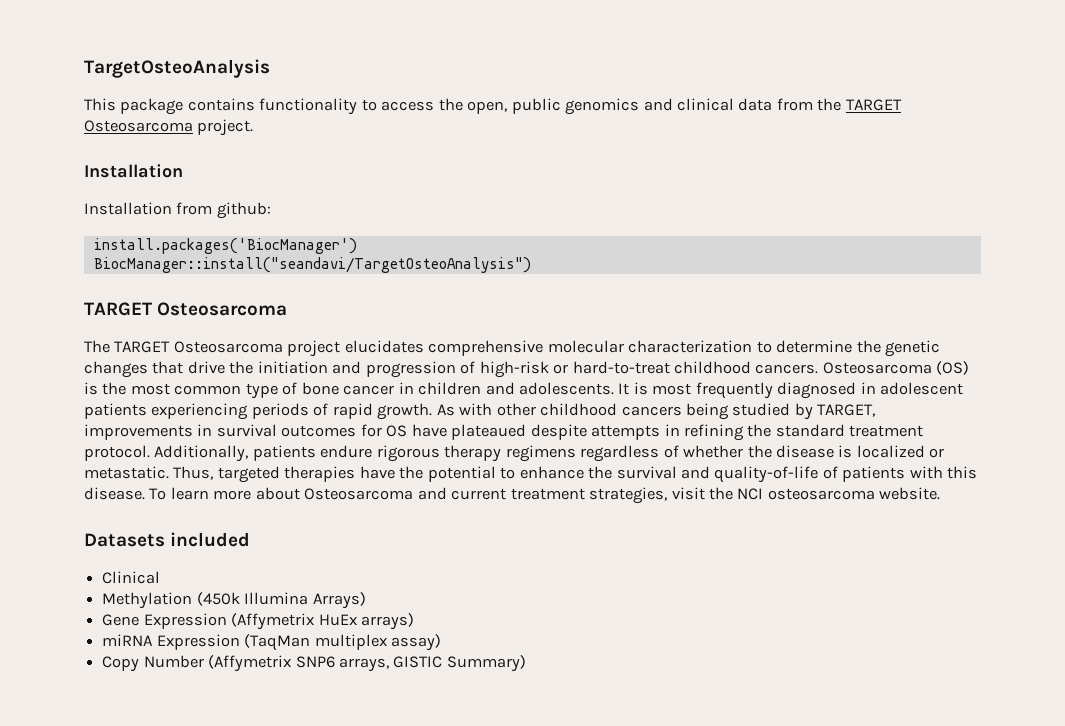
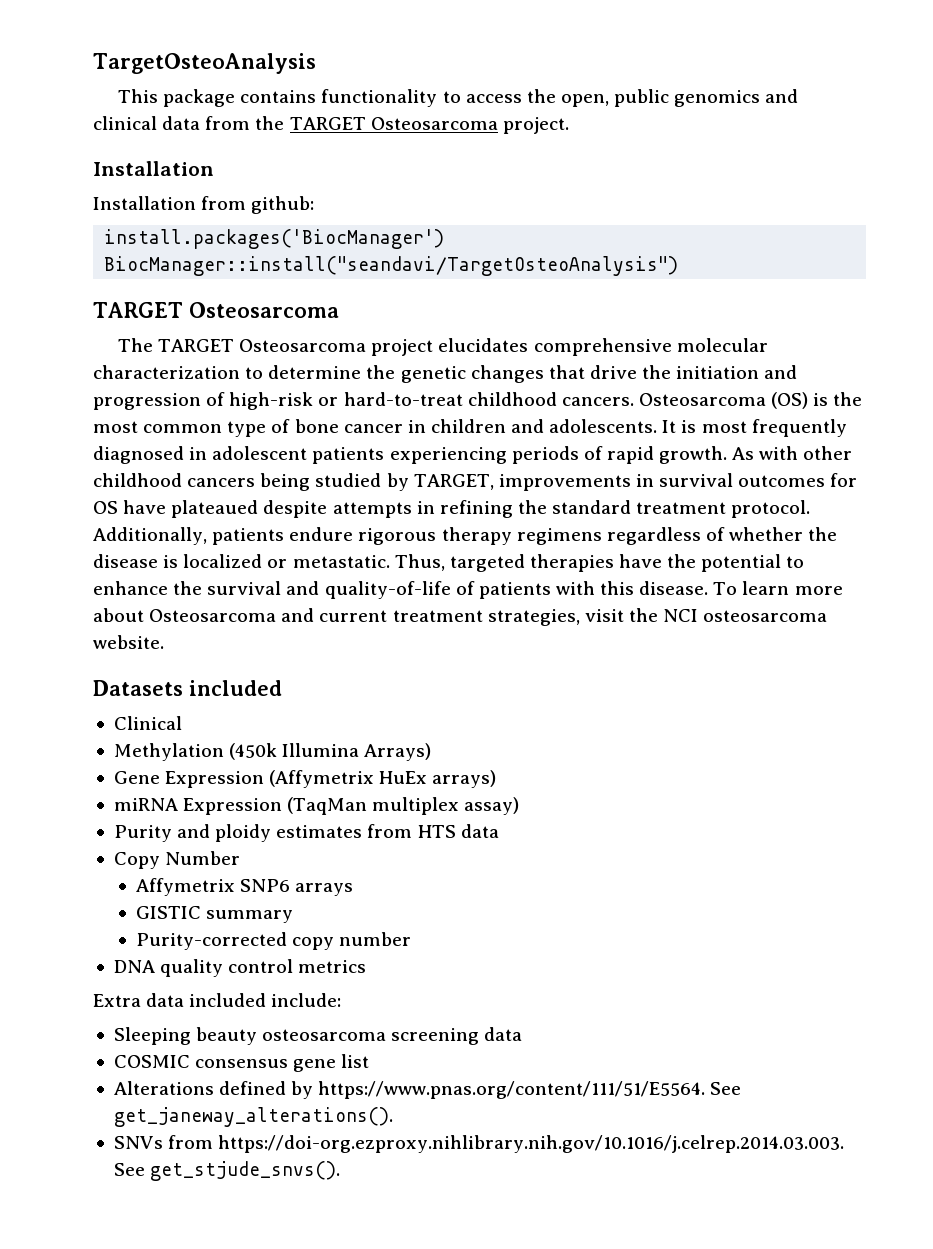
[102,655,526,672] Copy Number (Affymetrix SNP6 arrays, GISTIC Summary) -> [113,824,499,842] [113,851,241,869] [135,878,353,896] [135,906,293,923] [135,932,411,950] [113,959,367,977] [93,993,342,1007] [113,1027,523,1045] [113,1054,370,1072] [113,1081,742,1099] [113,1107,393,1127] [113,1135,845,1153] [113,1161,341,1181] Purity and ploidy estimates from HTS data // Copy Number // Affymetrix SNP6 arrays // GISTIC summary // Purity-corrected copy number // DNA quality control metrics // Extra data included include: // Sleeping beauty osteosarcoma screening data // COSMIC consensus gene list // Alterations defined by https://www.pnas.org/content/111/51/E5564. See get_janeway_alterations(). // SNVs from https://doi-org.ezproxy.nihlibrary.nih.gov/10.1016/j.celrep.2014.03.003. See get_stjude_snvs().

